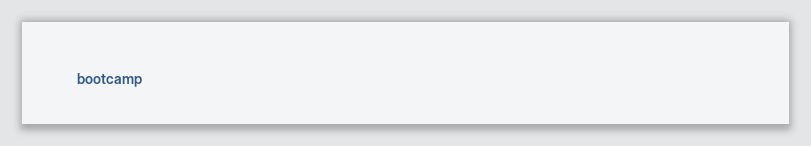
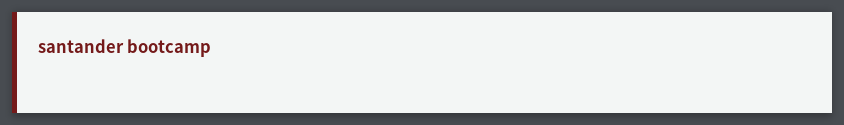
(77, 80) none -> [38,39,124,53] santander

